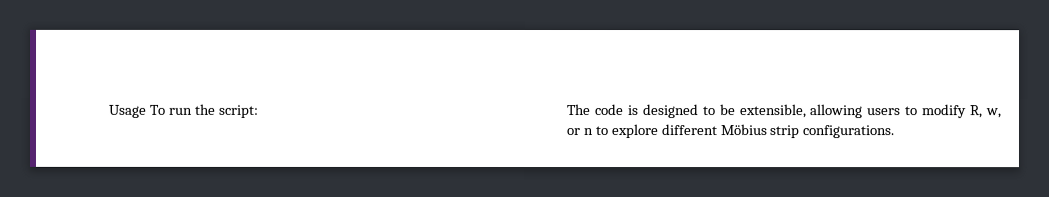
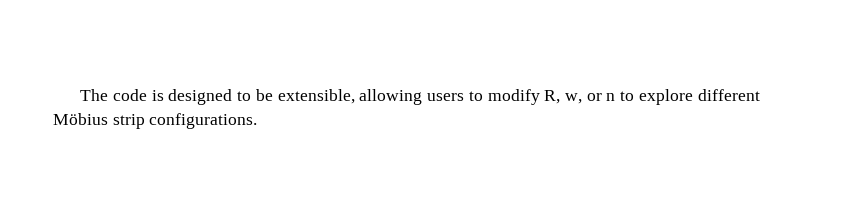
[108,103,258,118] Usage To run the script: // -> (80, 95) none

